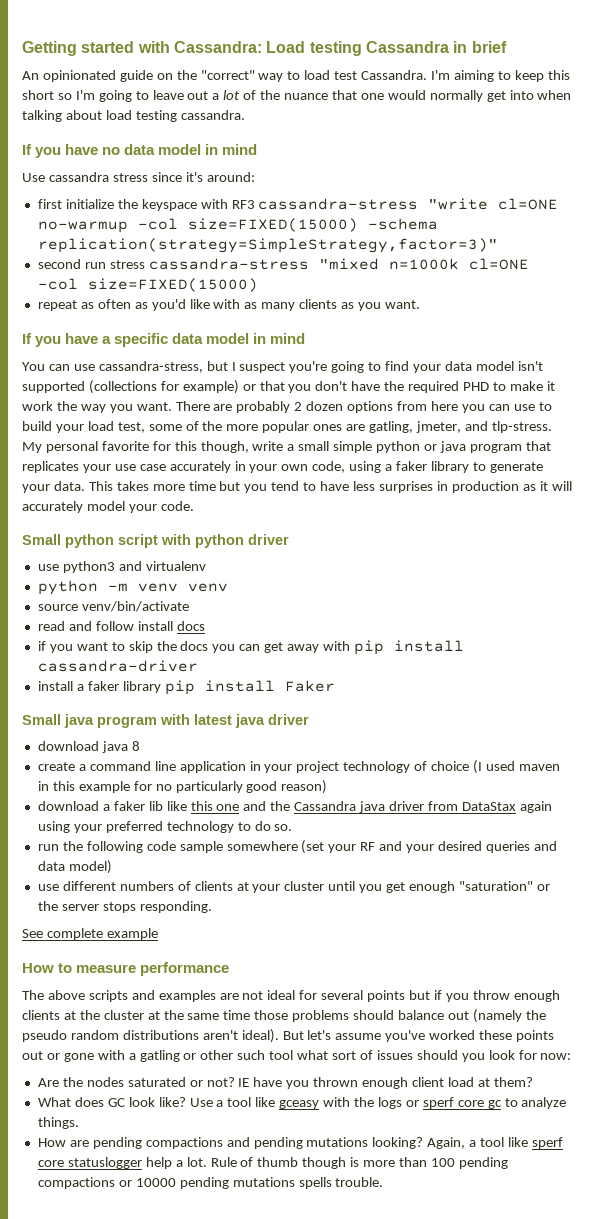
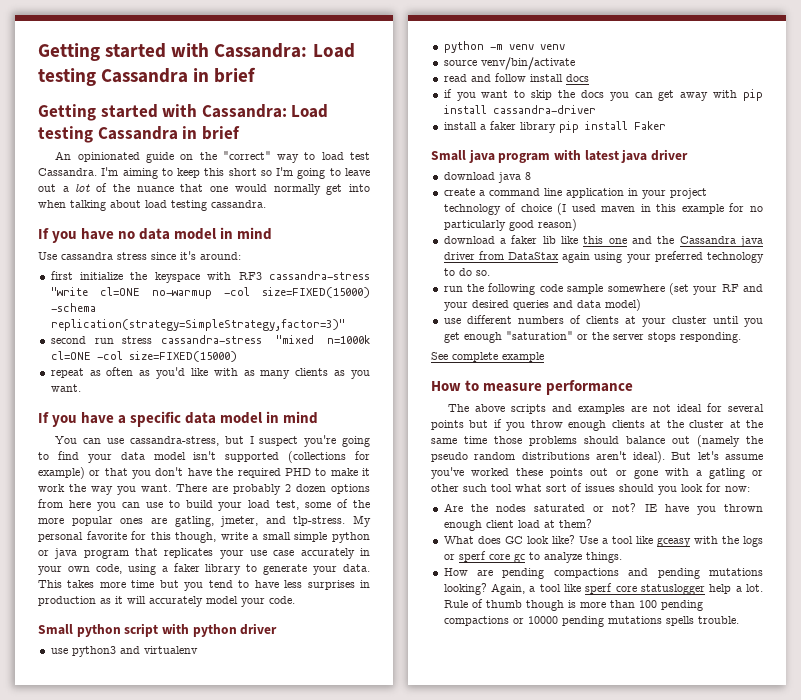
[22,41,507,56] Getting started with Cassandra: Load testing Cassandra in brief -> [38,43,355,61] [38,67,257,86] [38,104,329,121] [38,126,240,143] Getting started with Cassandra: Load testing Cassandra in brief // Getting started with Cassandra: Load testing Cassandra in brief

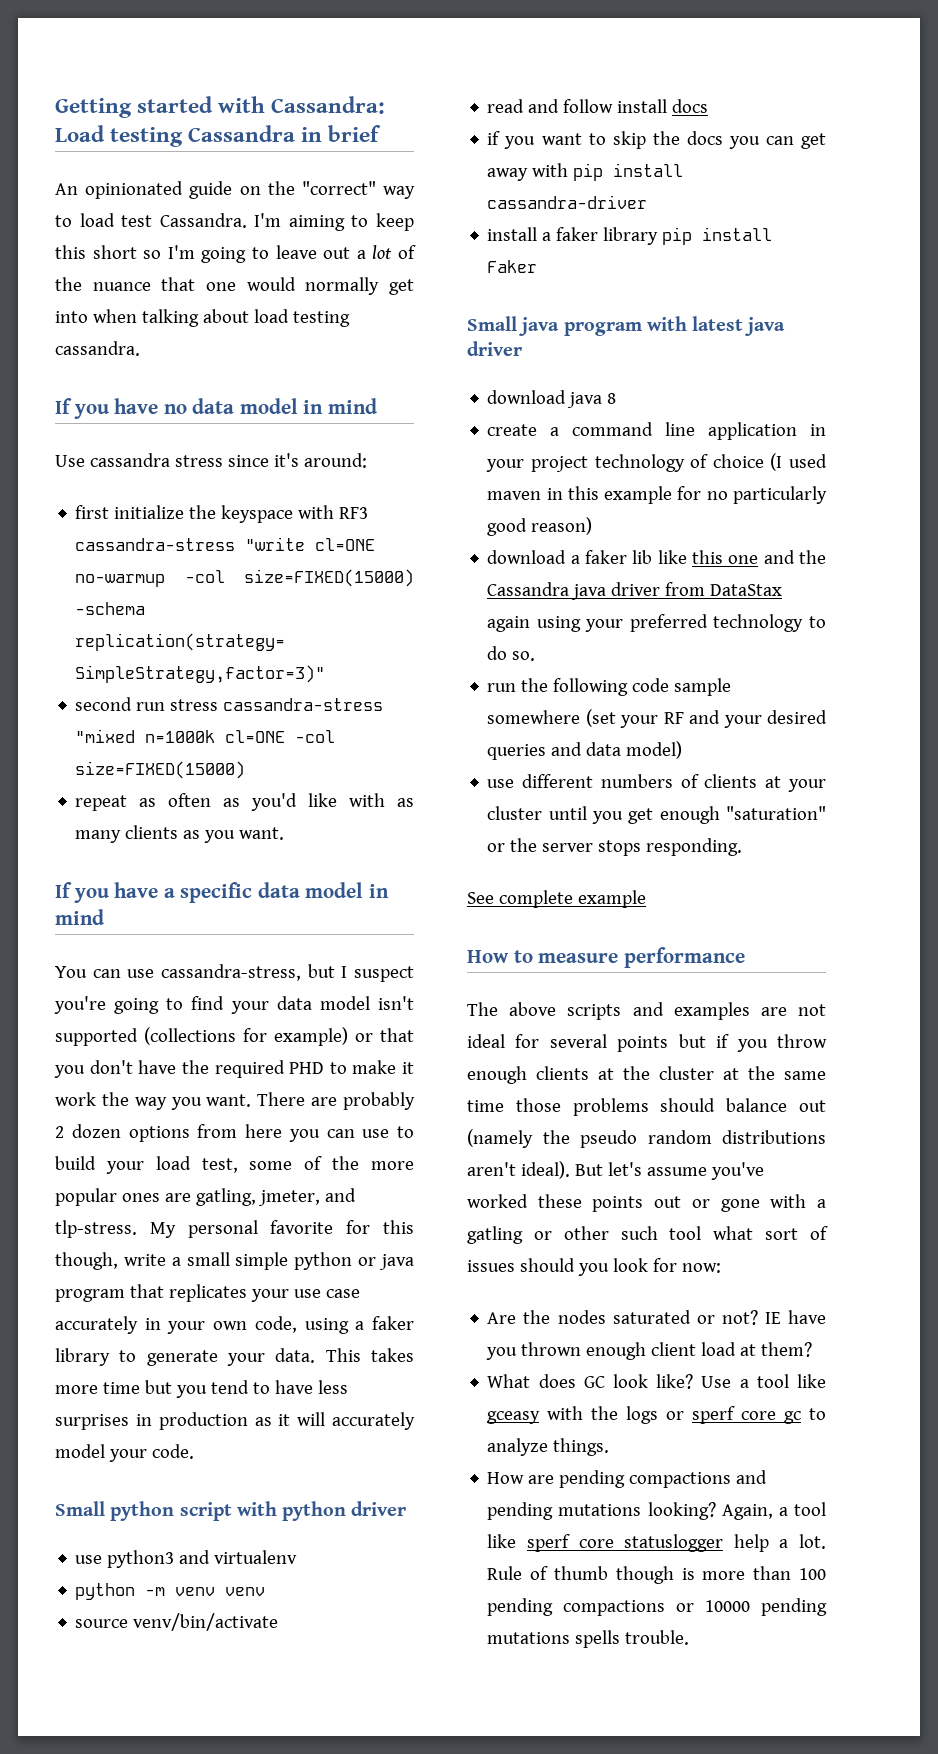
[38,43,355,61] [38,67,257,86] [38,104,329,121] [38,126,240,143] Getting started with Cassandra: Load testing Cassandra in brief // Getting started with Cassandra: Load testing Cassandra in brief -> [55,96,386,118] [55,125,382,147] Getting started with Cassandra: Load testing Cassandra in brief

